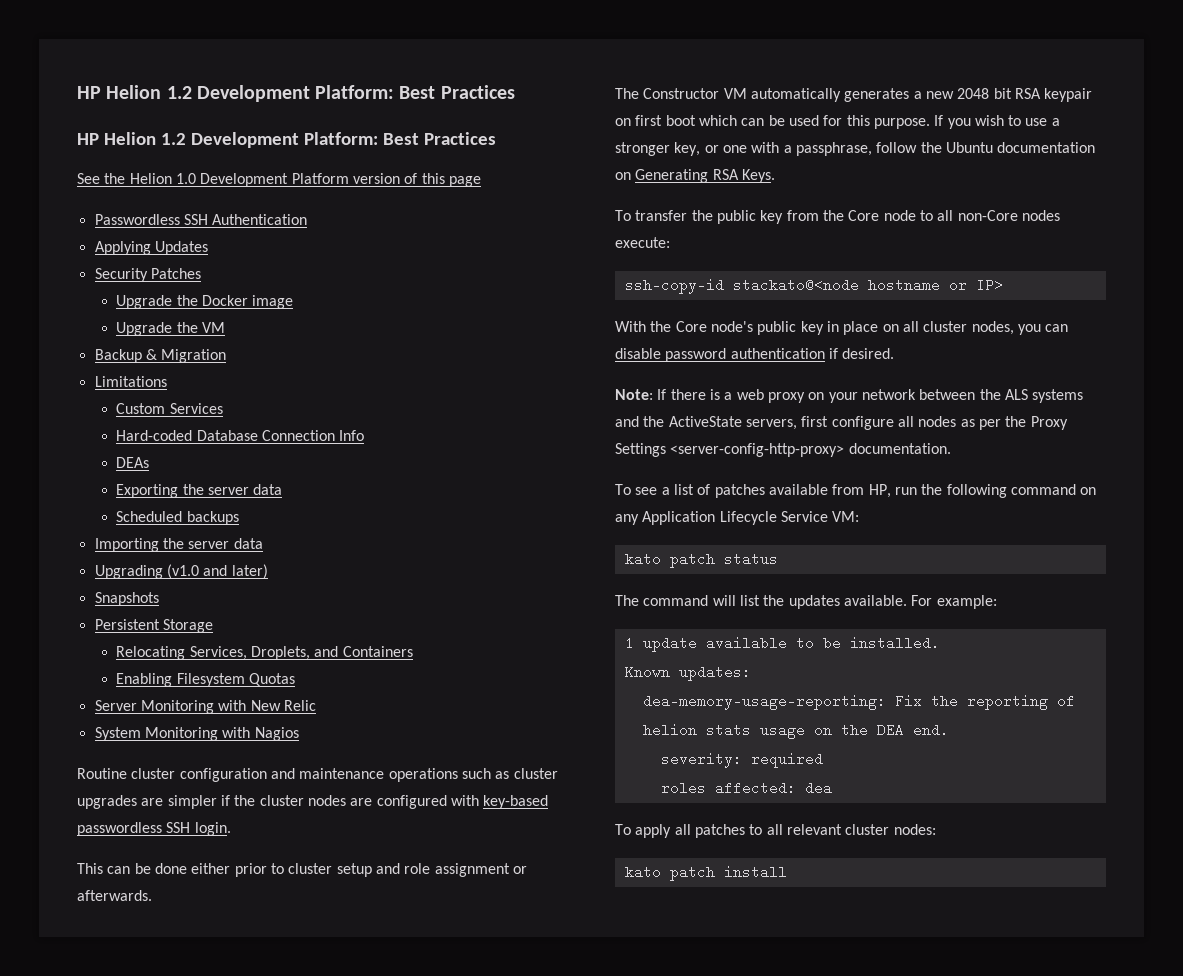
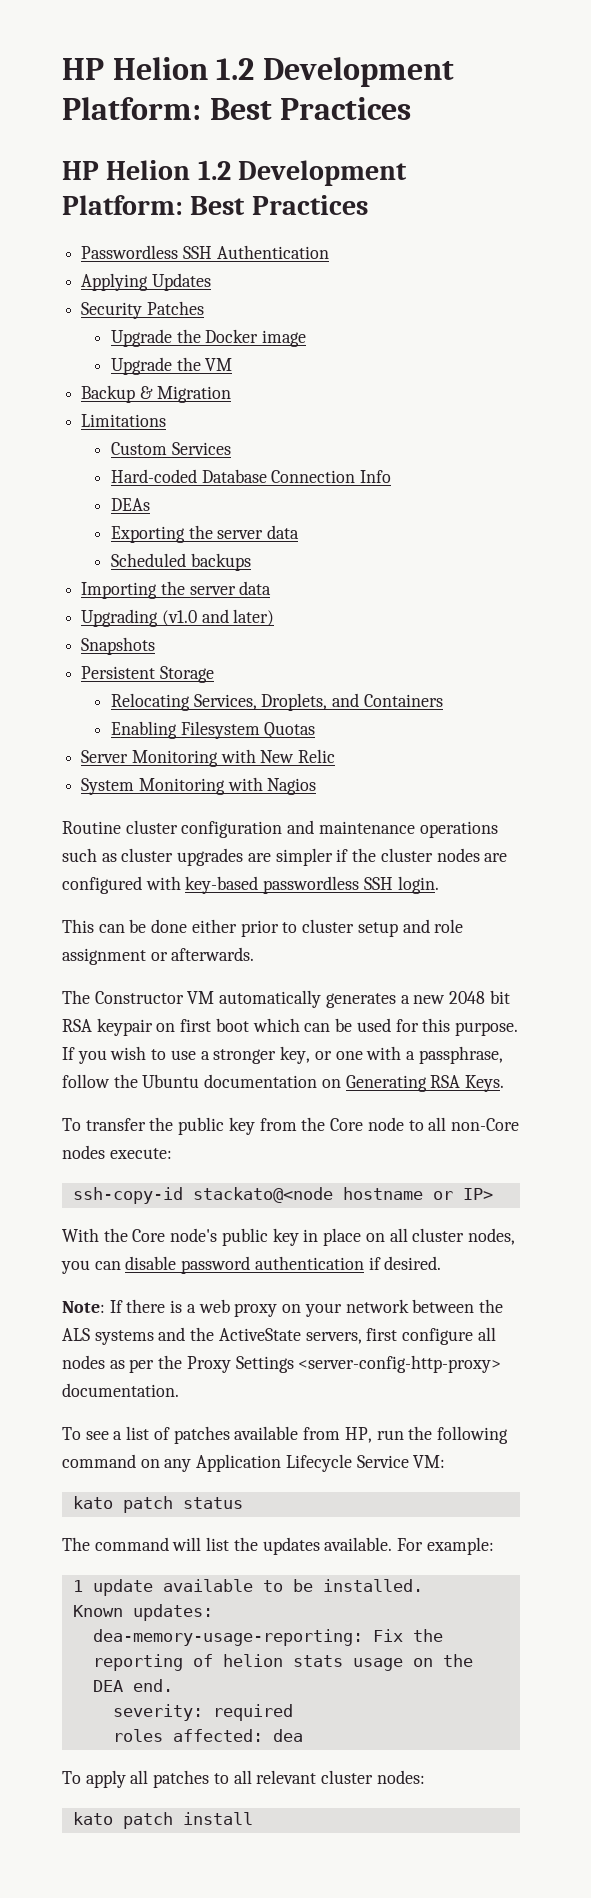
[77,173,481,187] // See the Helion 1.0 Development Platform version of this page -> (368, 205) none

